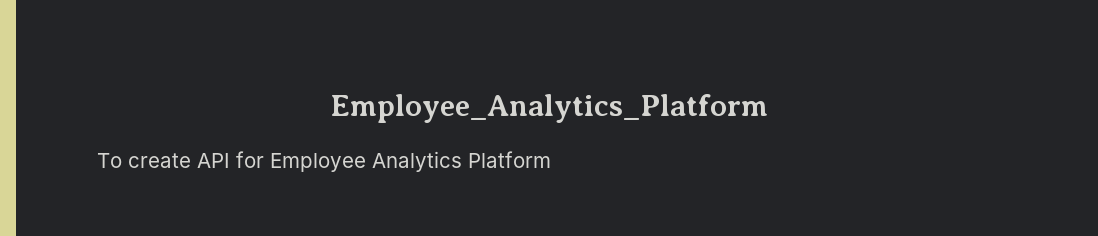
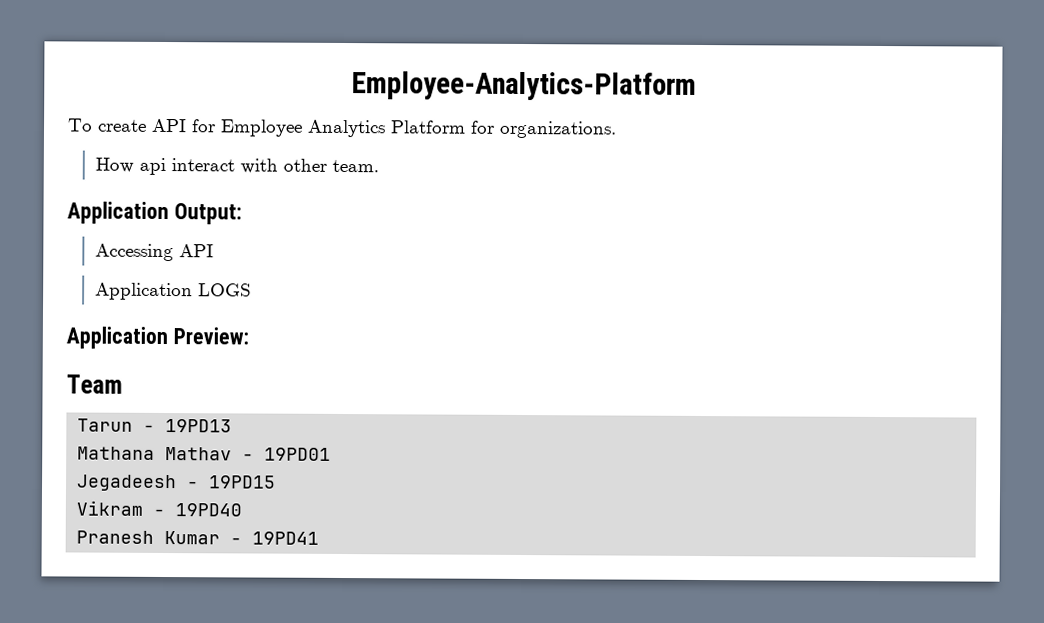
[330,94,768,123] Employee_Analytics_Platform -> [350,71,697,101] Employee-Analytics-Platform
(551, 159) none -> [470,120,617,139] [94,157,379,176] [67,201,242,225] [94,243,214,262] [94,282,252,301] [66,326,249,350] [66,374,123,394] [77,418,233,433] [77,446,332,461] [76,474,277,492] [76,500,243,517] [76,530,320,545] for organizations. // How api interact with other team. // Application Output: // Accessing API // Application LOGS // Application Preview: // Team // Tarun - 19PD13 // Mathana Mathav - 19PD01 // Jegadeesh - 19PD15 // Vikram - 19PD40 // Pranesh Kumar - 19PD41

